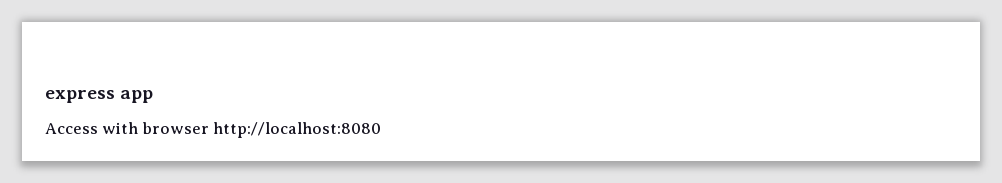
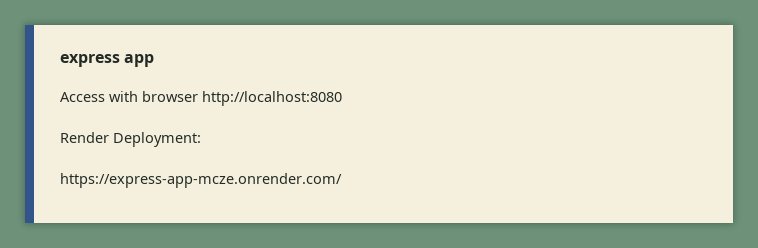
(382, 130) none -> [60,132,201,147] [60,173,342,188] // Render Deployment: // https://express-app-mcze.onrender.com/

